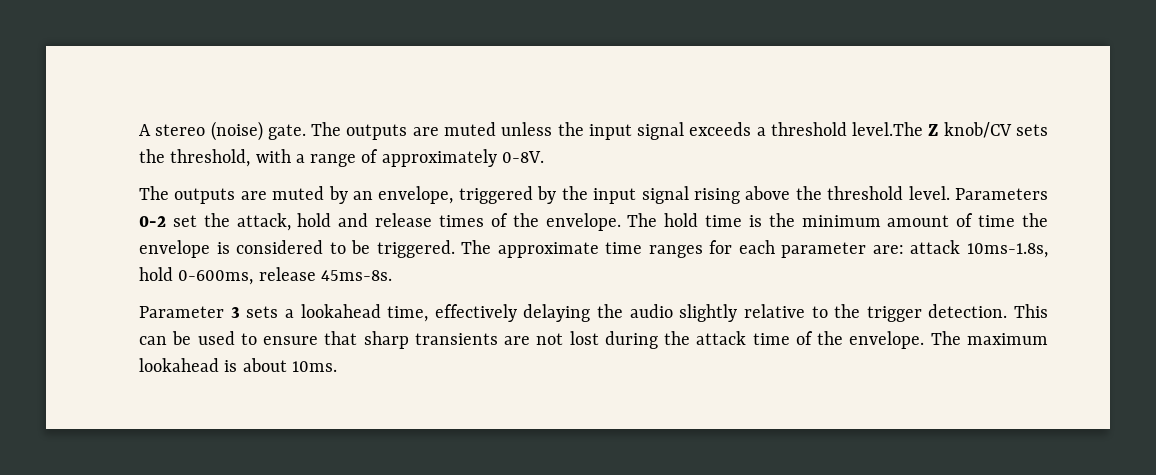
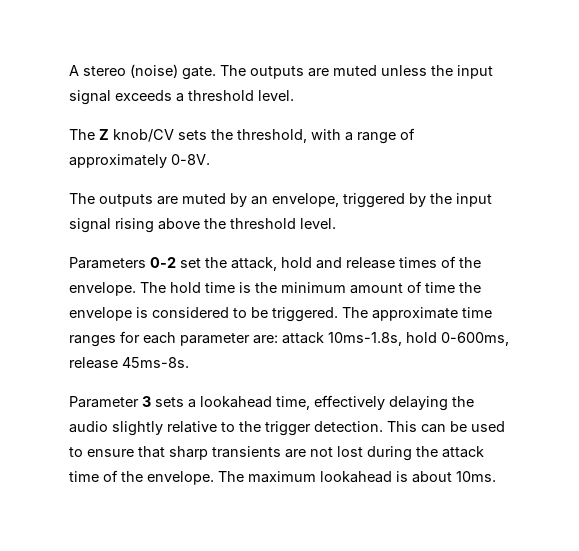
[852,122,924,136] level.The -> [258,90,294,101] [69,129,95,140] level. // The
(950, 193) none -> (336, 223) //

